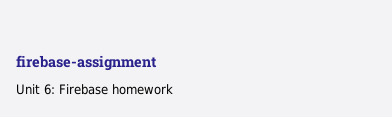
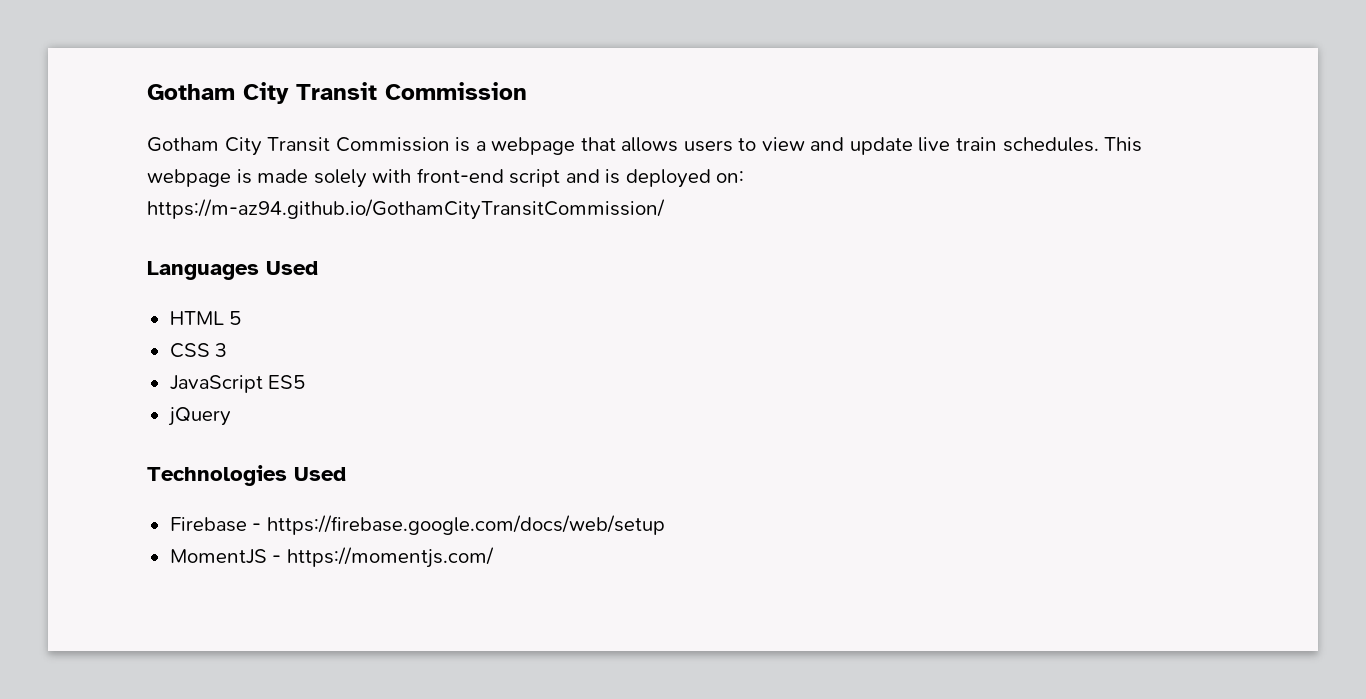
[16,55,157,71] [16,84,173,95] firebase-assignment // Unit 6: Firebase homework -> [147,82,527,104] [147,137,1143,156] [147,168,745,188] [147,199,665,220] [147,261,318,280] [169,311,242,325] [169,343,228,358] [169,375,306,393] [167,407,231,426] [147,465,346,486] [169,515,665,535] [169,547,494,568] Gotham City Transit Commission // Gotham City Transit Commission is a webpage that allows users to view and update live train schedules. This webpage is made solely with front-end script and is deployed on: https://m-az94.github.io/GothamCityTransitCommission/ // Languages Used // HTML 5 // CSS 3 // JavaScript ES5 // jQuery // Technologies Used // Firebase - https://firebase.google.com/docs/web/setup // MomentJS - https://momentjs.com/

